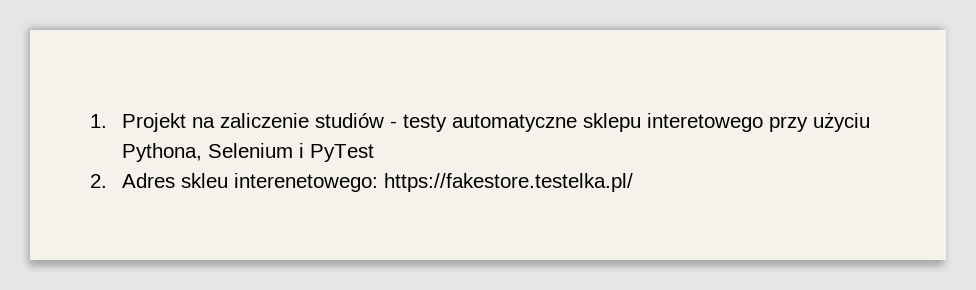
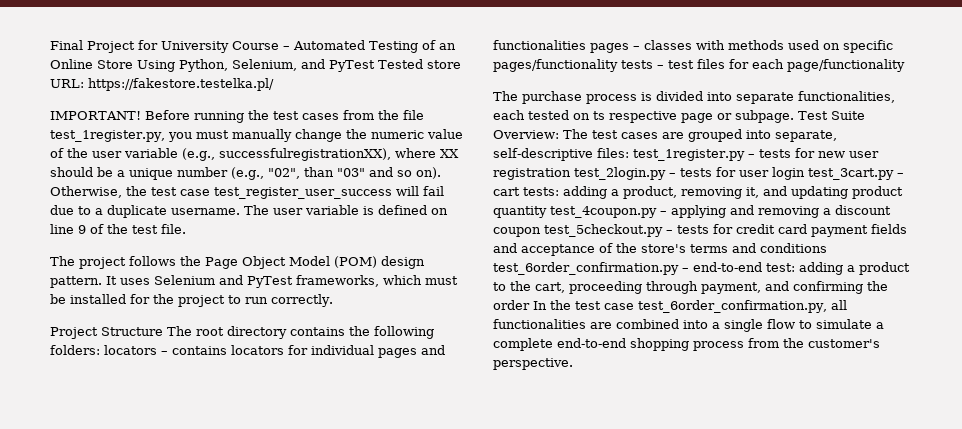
[90,112,871,132] [122,143,375,162] [90,173,634,192] 1. Projekt na zaliczenie studiów - testy automatyczne sklepu interetowego przy użyciu Pythona, Selenium i PyTest // 2. Adres skleu interenetowego: https://fakestore.testelka.pl/ -> [50,40,456,53] [50,59,461,72] [50,78,274,91] [50,110,424,123] [50,129,463,142] [50,148,459,161] [50,167,441,180] [50,186,444,199] [50,205,448,218] [50,224,186,234] [50,256,425,269] [50,275,458,288] [50,294,333,307] [50,326,434,339] [50,345,445,358] [493,40,893,53] [493,59,905,72] [493,91,895,104] [493,110,865,123] [493,129,837,142] [493,148,879,161] [493,167,904,180] [493,186,903,199] [493,205,891,218] [493,224,907,237] [493,243,827,256] [493,262,910,275] [493,281,888,294] [493,300,847,313] [493,319,884,332] [493,338,880,351] [493,358,573,370] Final Project for University Course – Automated Testing of an Online Store Using Python, Selenium, and PyTest Tested store URL: https://fakestore.testelka.pl/ // IMPORTANT! Before running the test cases from the file test_1register.py, you must manually change the numeric value of the user variable (e.g., successfulregistrationXX), where XX should be a unique number (e.g., "02", than "03" and so on). Otherwise, the test case test_register_user_success will fail due to a duplicate username. The user variable is defined on line 9 of the test file. // The project follows the Page Object Model (POM) design pattern. It uses Selenium and PyTest frameworks, which must be installed for the project to run correctly. // Project Structure The root directory contains the following folders: locators – contains locators for individual pages and functionalities pages – classes with methods used on specific pages/functionality tests – test files for each page/functionality // The purchase process is divided into separate functionalities, each tested on ts respective page or subpage. Test Suite Overview: The test cases are grouped into separate, self-descriptive files: test_1register.py – tests for new user registration test_2login.py – tests for user login test_3cart.py – cart tests: adding a product, removing it, and updating product quantity test_4coupon.py – applying and removing a discount coupon test_5checkout.py – tests for credit card payment fields and acceptance of the store's terms and conditions test_6order_confirmation.py – end-to-end test: adding a product to the cart, proceeding through payment, and confirming the order In the test case test_6order_confirmation.py, all functionalities are combined into a single flow to simulate a complete end-to-end shopping process from the customer's perspective.

